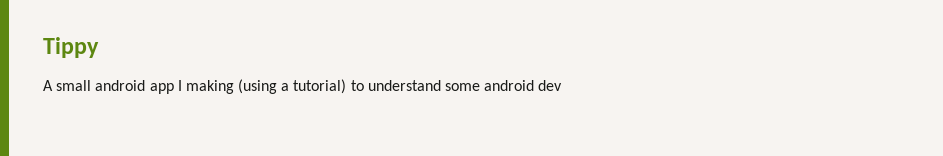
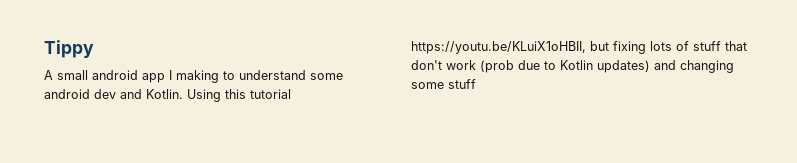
[238,79,347,94] (using a tutorial) -> (219, 76) none
(563, 85) none -> [120,89,291,102] [411,41,747,54] [411,60,734,73] [411,79,476,89] and Kotlin. Using this tutorial https://youtu.be/KLuiX1oHBII, but fixing lots of stuff that don't work (prob due to Kotlin updates) and changing some stuff

